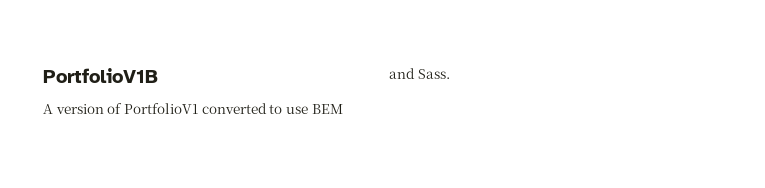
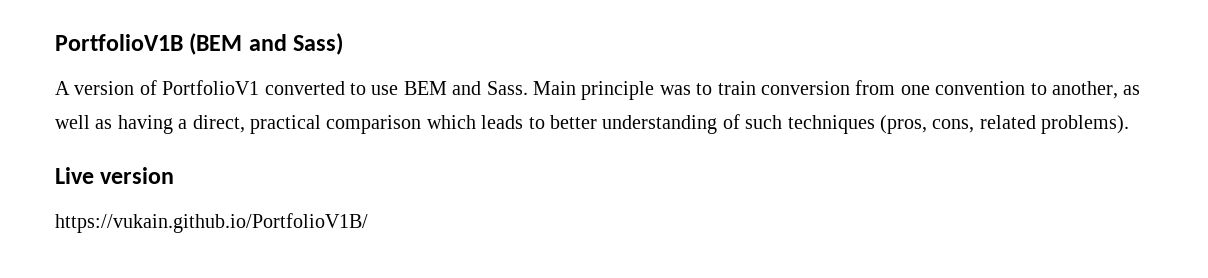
(158, 75) none -> [189,33,344,55] (BEM and Sass)
(450, 74) none -> [532,80,1141,100] [55,114,1130,134] [55,167,175,184] [55,213,368,233] Main principle was to train conversion from one convention to another, as well as having a direct, practical comparison which leads to better understanding of such techniques (pros, cons, related problems). // Live version // https://vukain.github.io/PortfolioV1B/

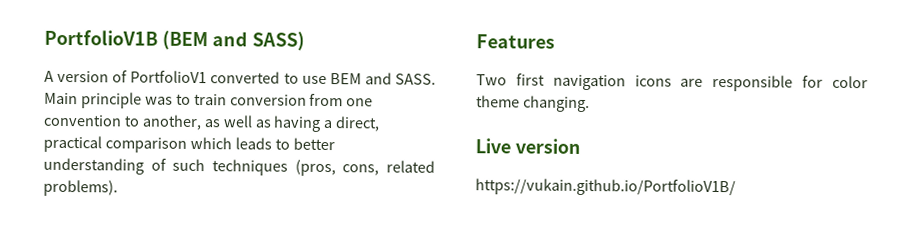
[293,33,344,55] Sass) -> [251,31,305,51] SASS)
[486,81,528,95] Sass. -> [394,73,436,85] SASS.
(1130, 124) none -> [476,34,555,49] [476,73,868,92] [476,95,590,113] // Features // Two first navigation icons are responsible for color theme changing.

